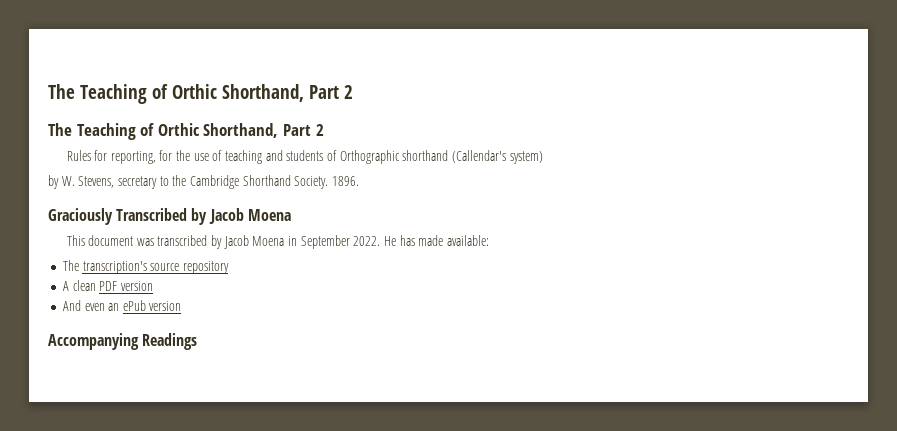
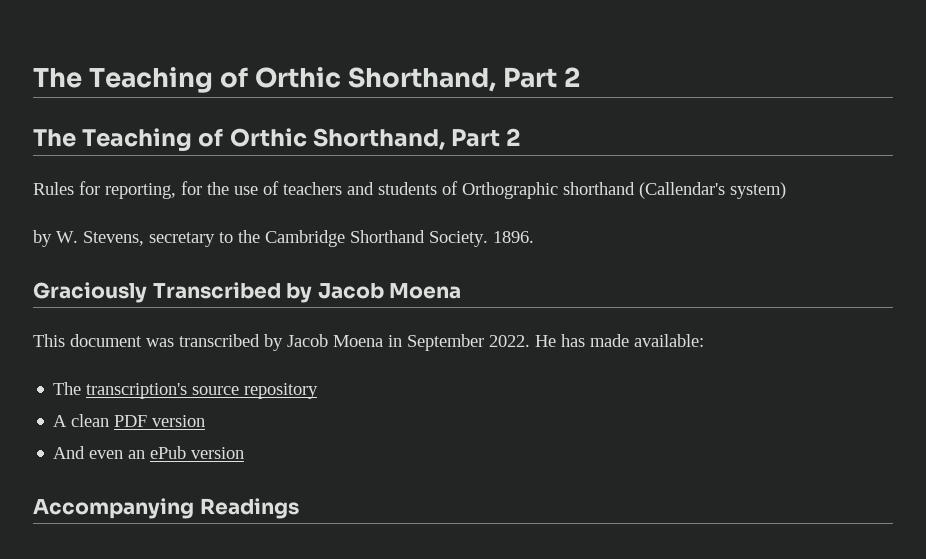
[225,150,263,164] teaching -> [283,182,342,195] teachers

